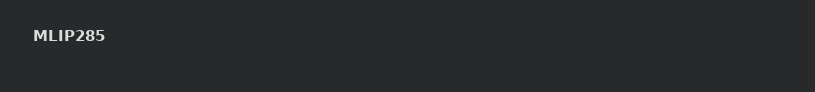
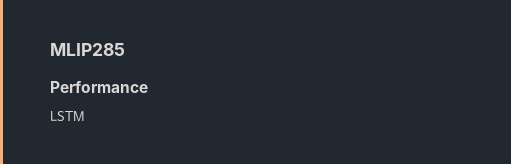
(105, 35) none -> [50,81,148,93] [50,111,84,122] // Performance // LSTM

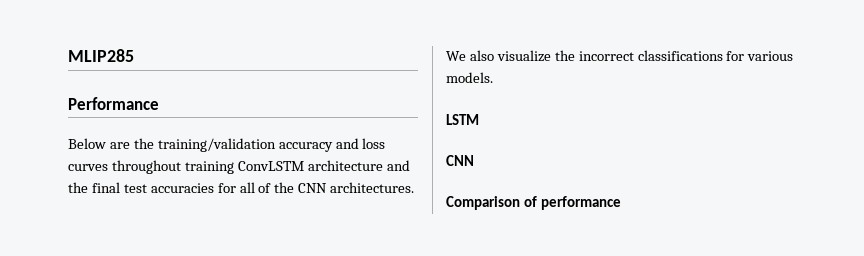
[50,111,84,122] LSTM -> [68,138,386,152] [68,160,410,174] [68,182,415,193] [446,50,794,62] [446,72,493,83] [446,114,479,125] [446,155,474,166] [446,196,622,210] Below are the training/validation accuracy and loss curves throughout training ConvLSTM architecture and the final test accuracies for all of the CNN architectures. We also visualize the incorrect classifications for various models. // LSTM // CNN // Comparison of performance

